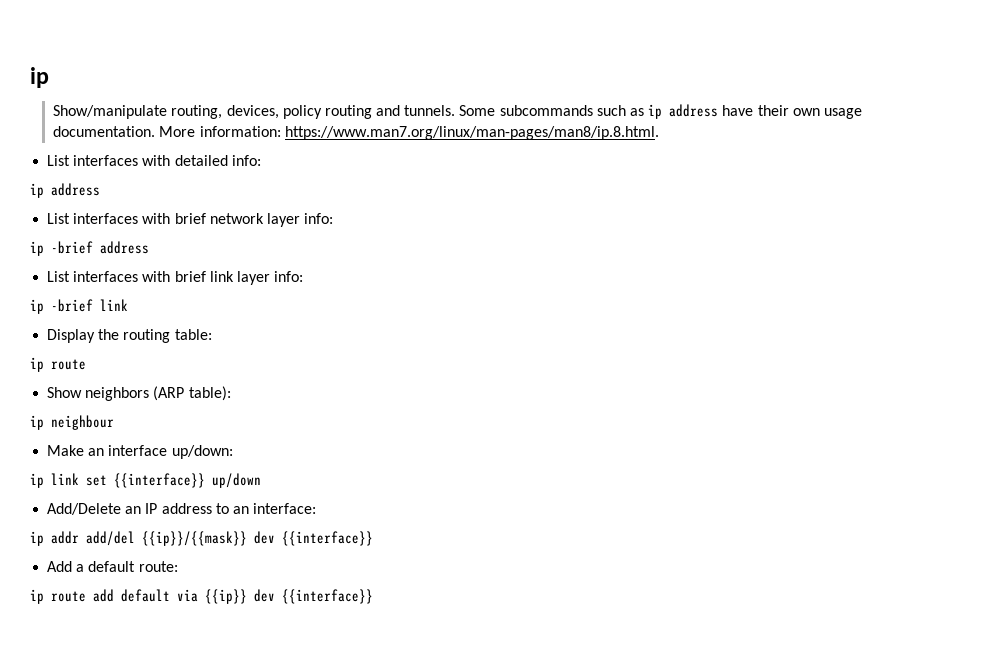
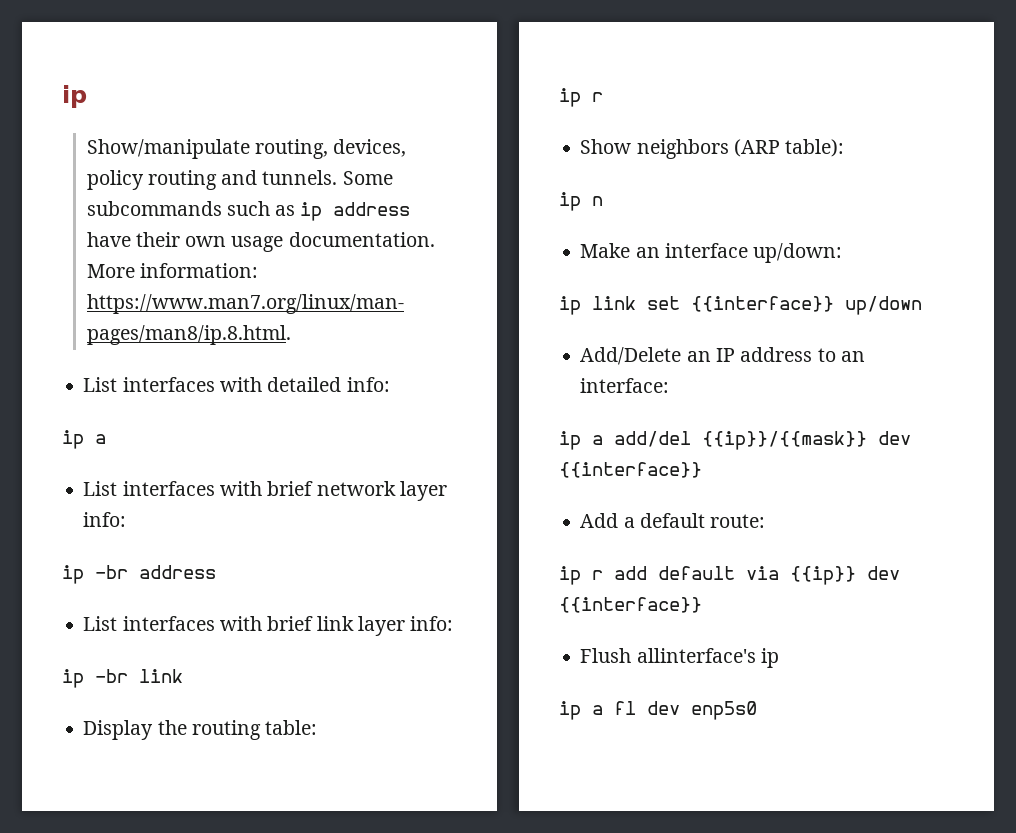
[51,183,100,196] address -> [95,434,106,444] a
[51,241,93,254] -brief -> [95,565,128,579] -br
[51,299,93,312] -brief -> [95,669,128,683] -br
[51,359,86,370] route -> [592,92,603,102] r
[51,415,114,430] neighbour -> [592,196,603,206] n
[51,531,79,544] addr -> [592,435,603,445] a
[51,591,86,602] route -> [592,570,603,580] r
(373, 596) none -> [580,648,779,668] [559,701,757,720] // Flush allinterface's ip // ip a fl dev enp5s0

